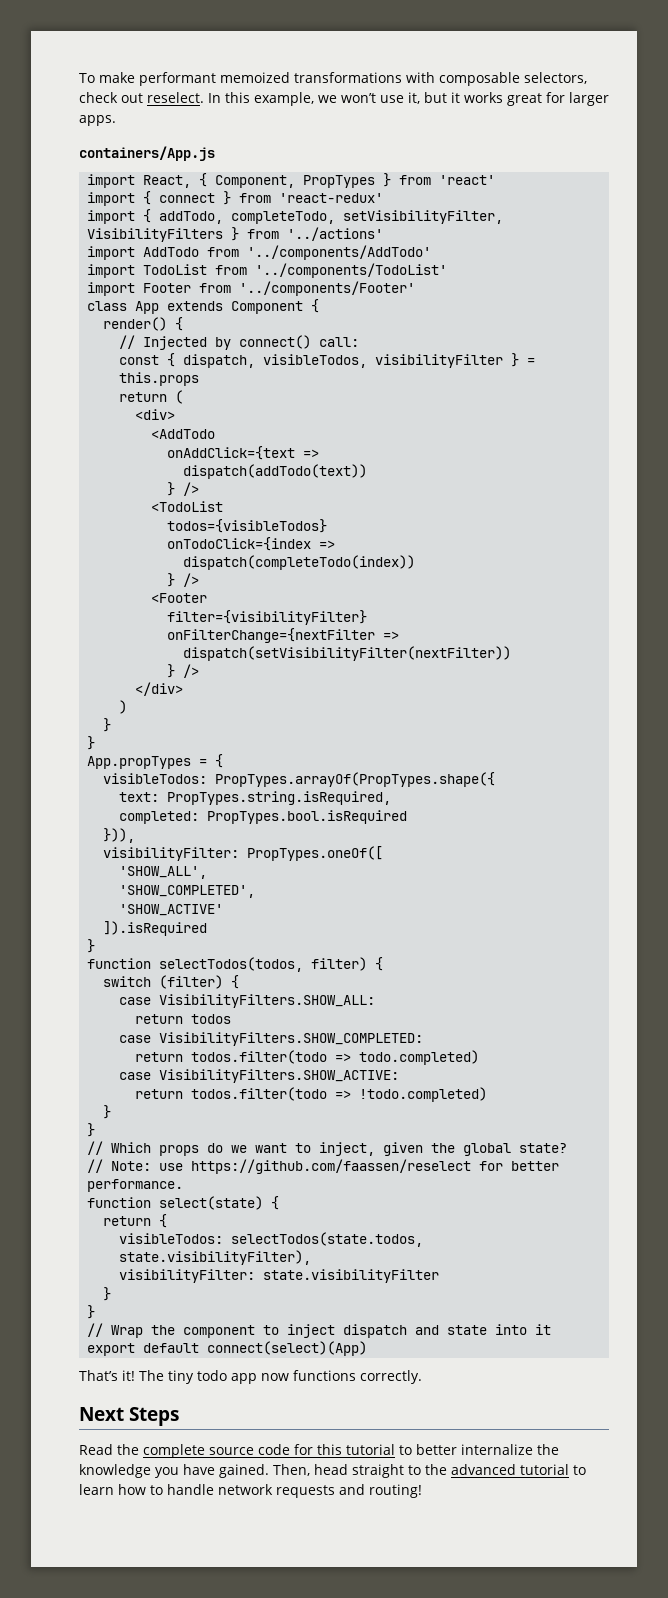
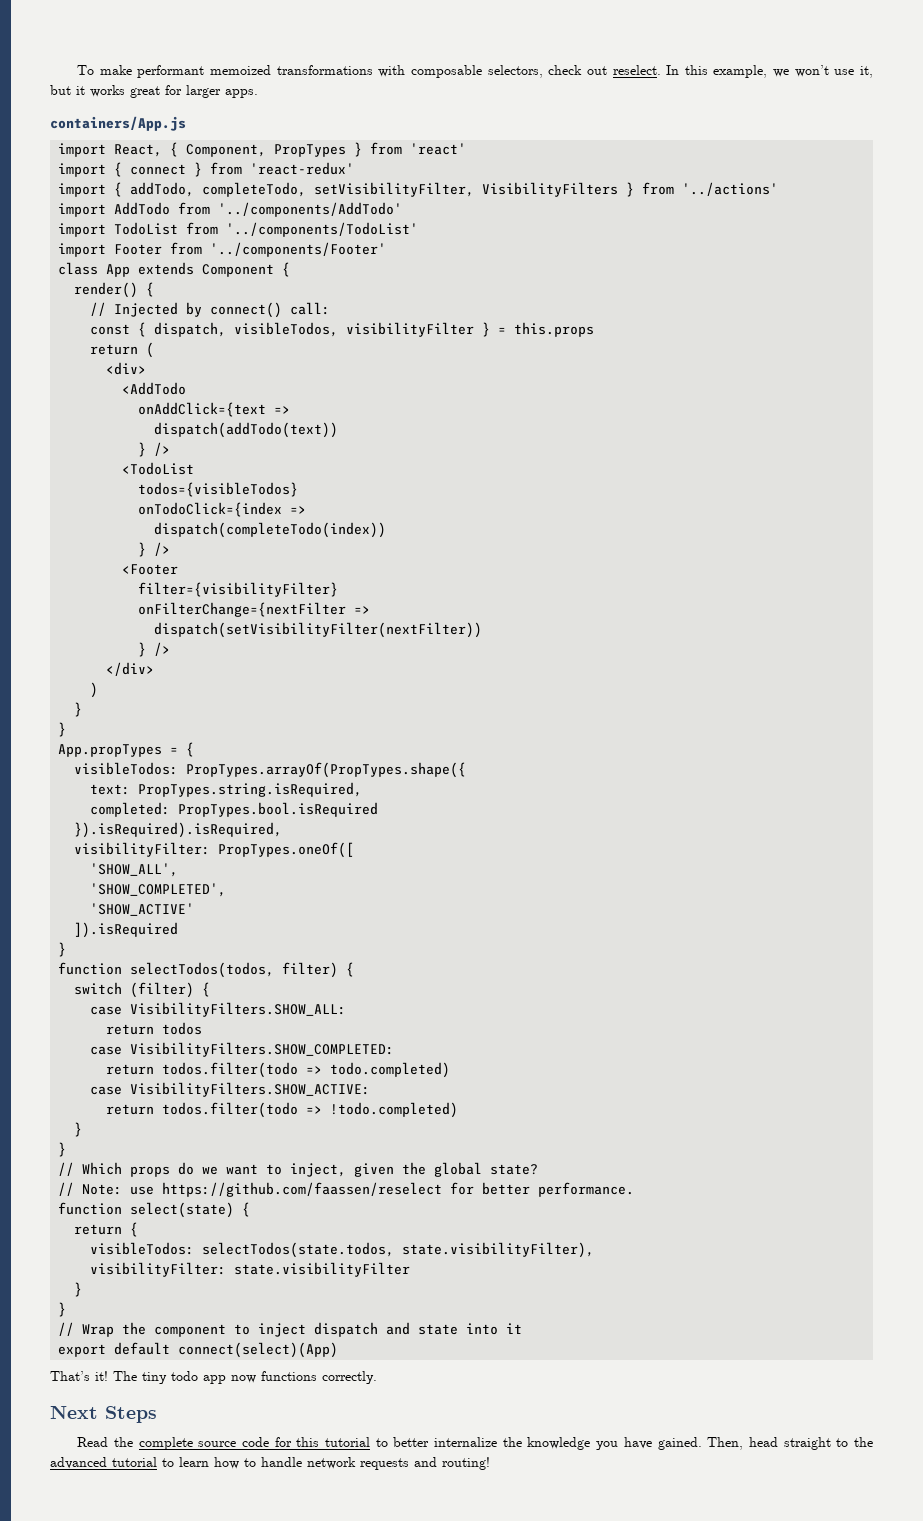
[103,828,136,843] })), -> [74,822,283,838] }).isRequired).isRequired,

